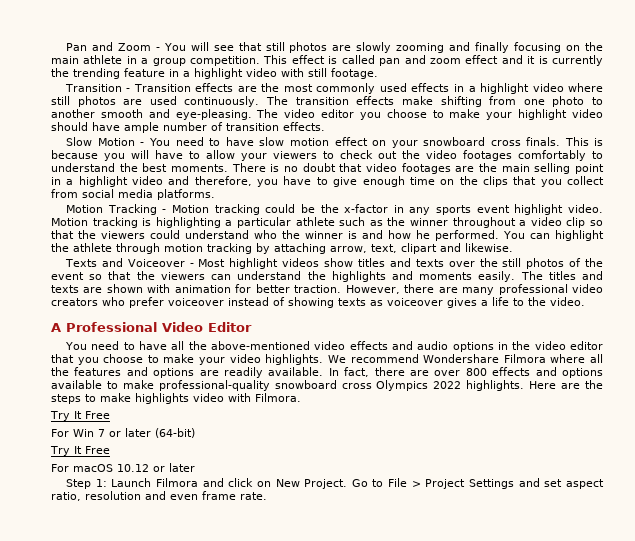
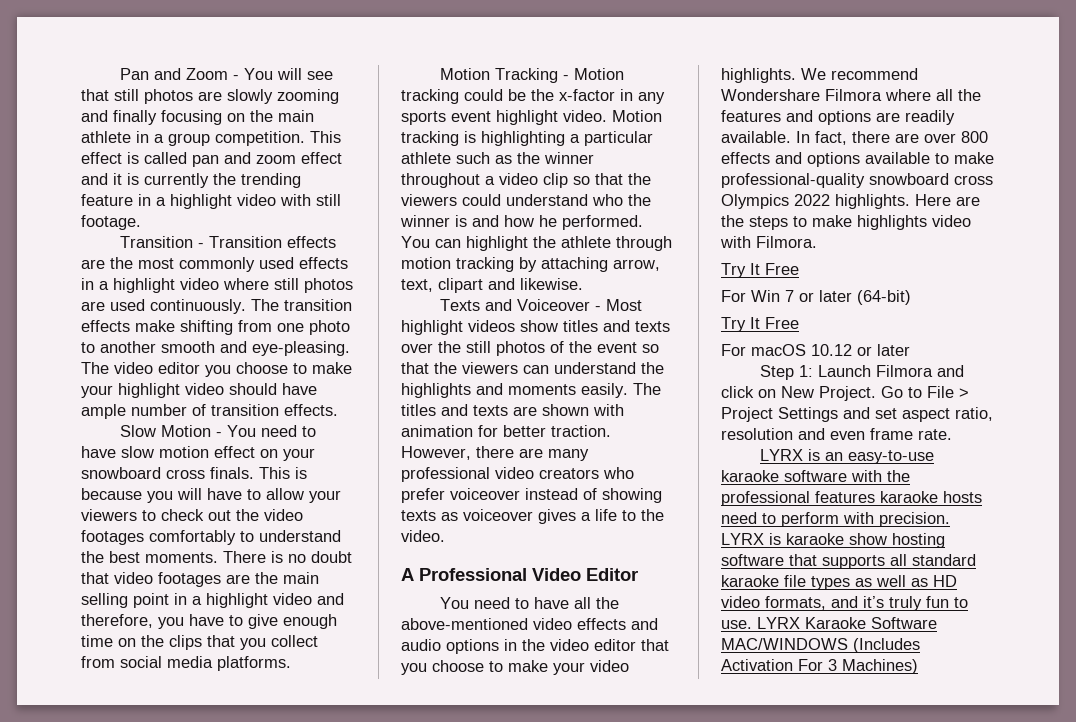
(267, 496) none -> [759,449,934,464] [721,470,910,482] [721,491,982,506] [721,512,950,527] [721,533,945,548] [721,554,976,569] [721,575,957,590] [721,596,968,611] [721,617,937,629] [721,638,920,653] [721,659,918,674] // LYRX is an easy-to-use karaoke software with the professional features karaoke hosts need to perform with precision. LYRX is karaoke show hosting software that supports all standard karaoke file types as well as HD video formats, and it’s truly fun to use. LYRX Karaoke Software MAC/WINDOWS (Includes Activation For 3 Machines)

